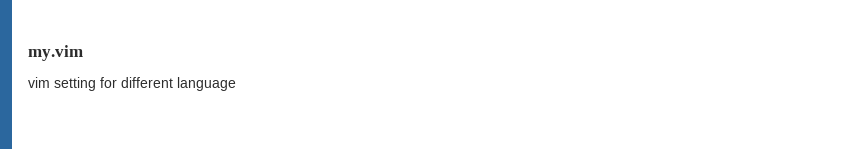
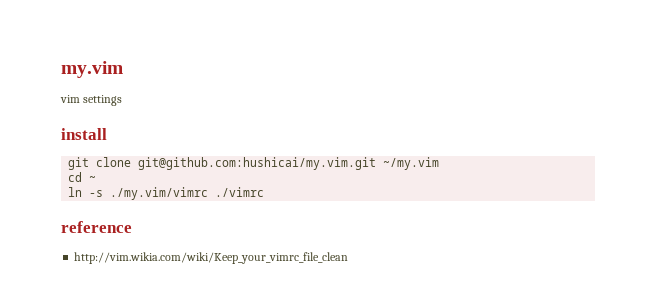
[54,77,236,91] setting for different language -> [83,95,123,106] [61,128,107,140] [68,157,440,170] [68,172,97,182] [68,187,265,200] [61,221,132,233] [74,252,349,264] settings // install // git clone git@github.com:hushicai/my.vim.git ~/my.vim // cd ~ // ln -s ./my.vim/vimrc ./vimrc // reference // http://vim.wikia.com/wiki/Keep_your_vimrc_file_clean

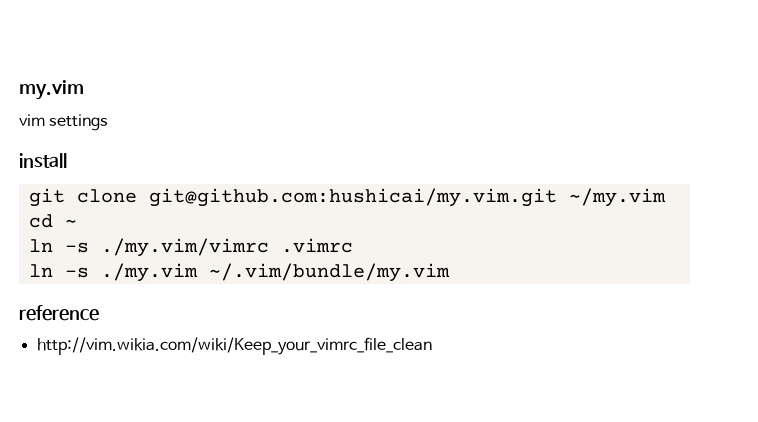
[215,187,265,197] ./vimrc -> [280,238,353,253] [28,263,450,282] .vimrc // ln -s ./my.vim ~/.vim/bundle/my.vim

